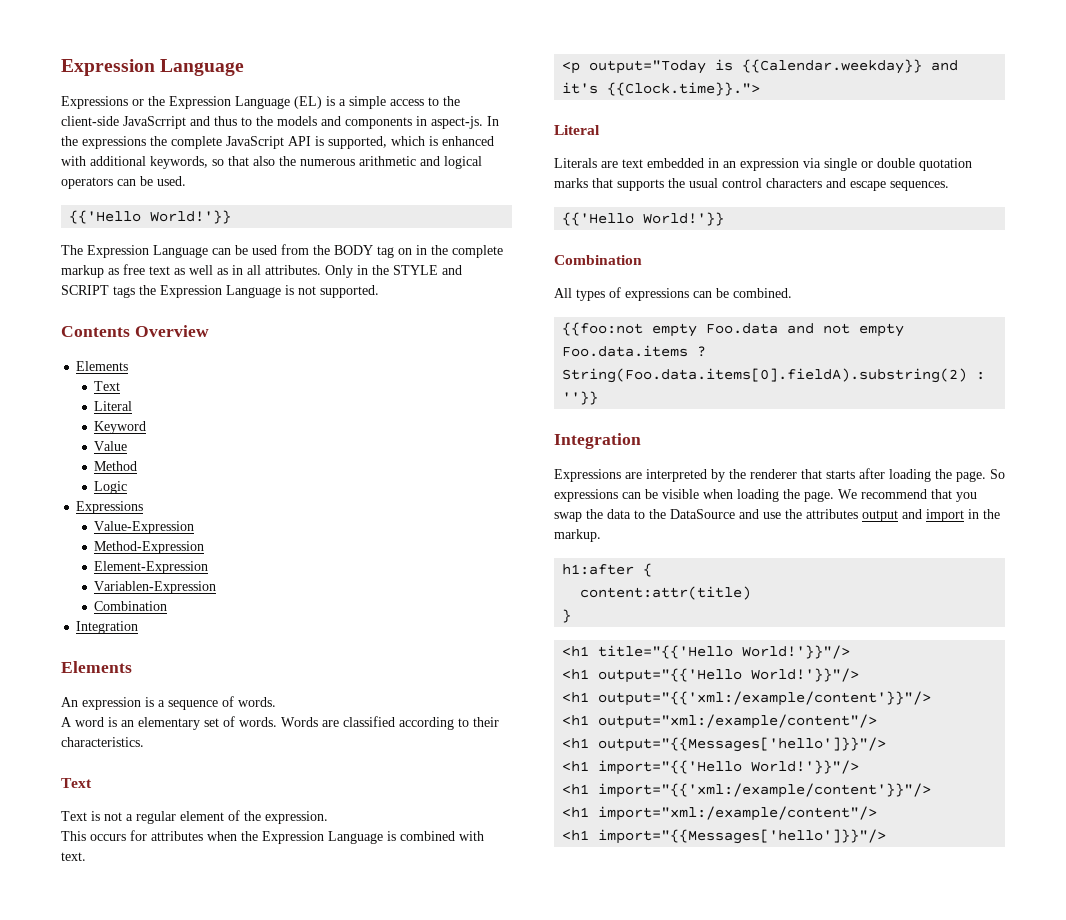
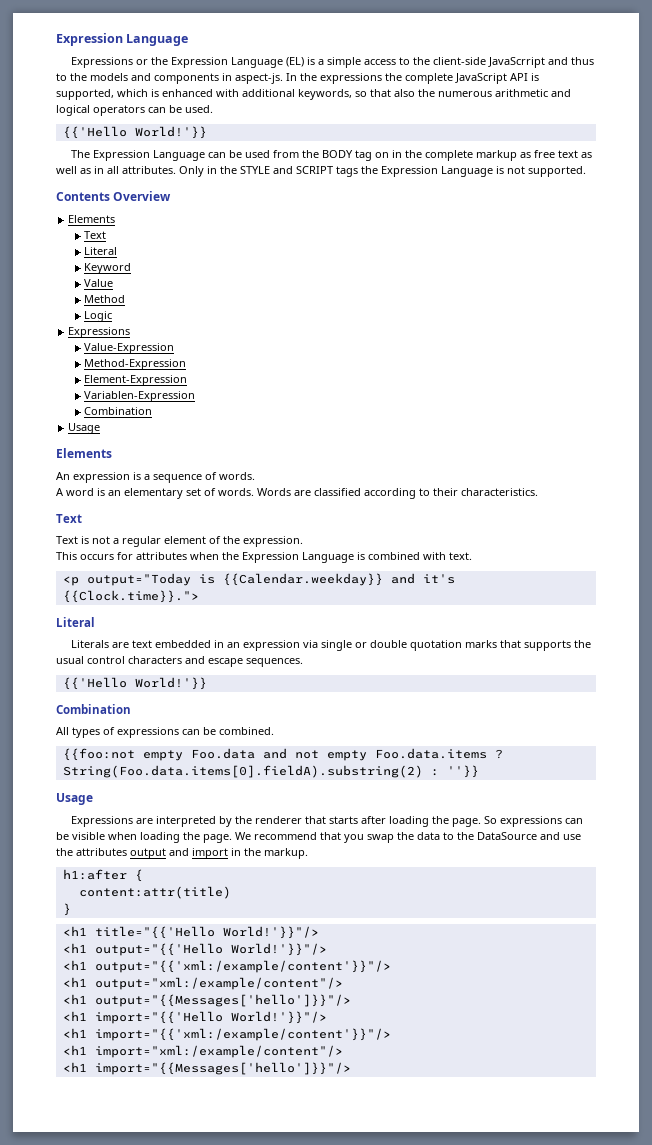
[76,621,139,634] Integration -> [68,423,101,434] Usage
[554,433,641,449] Integration -> [56,793,93,805] Usage

